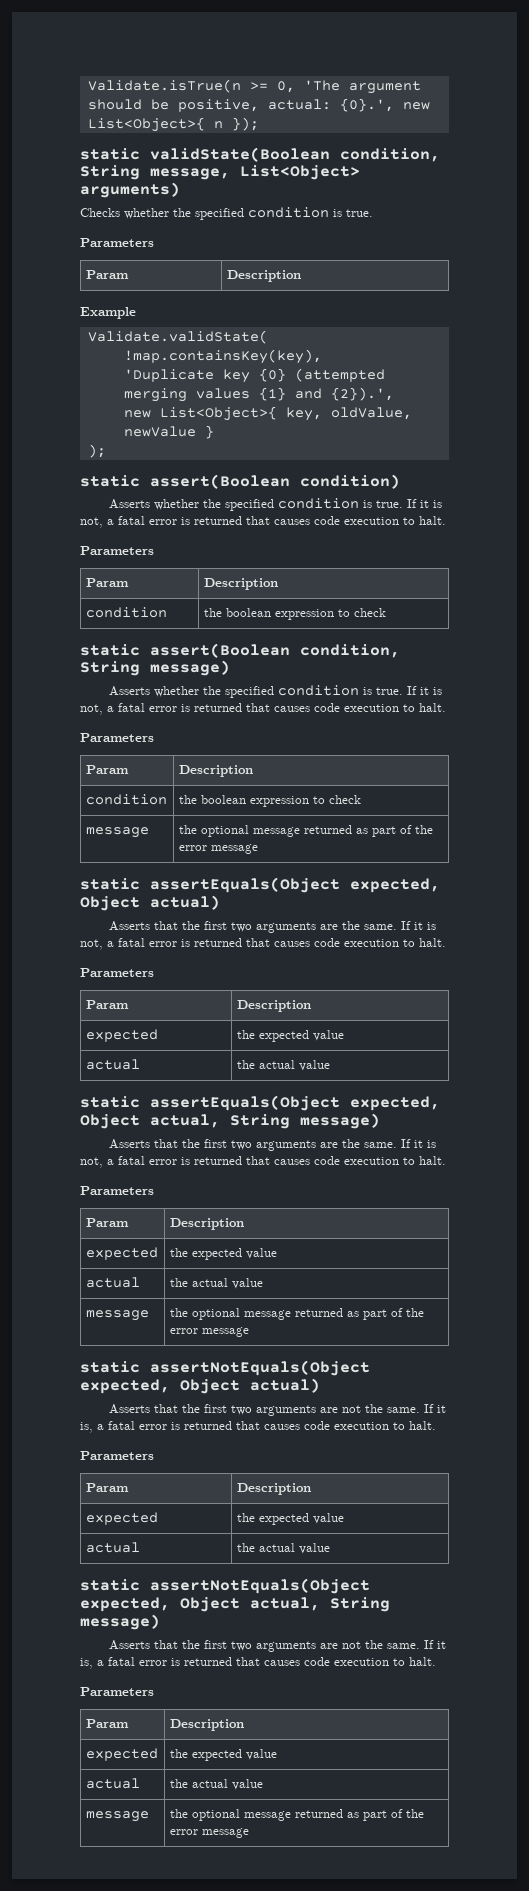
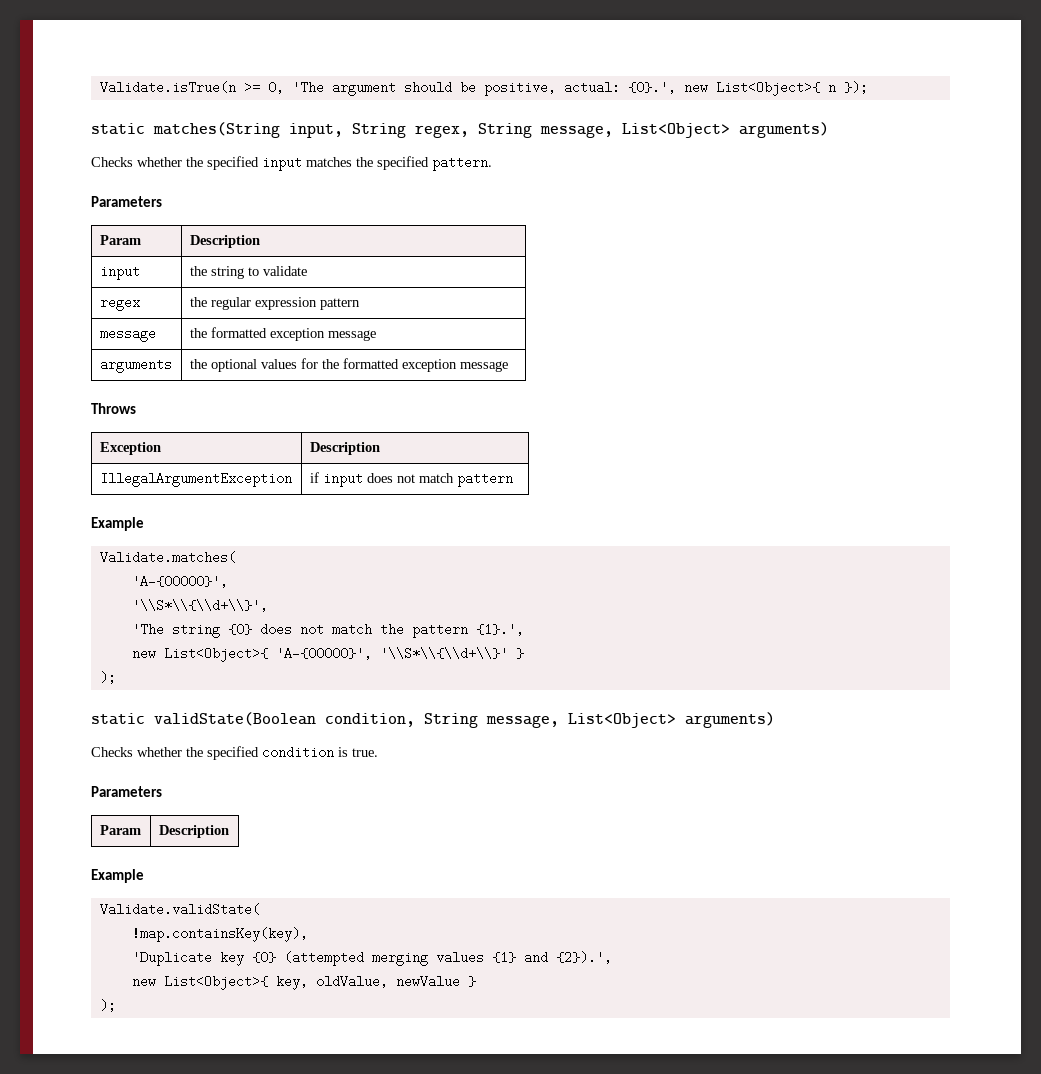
(259, 124) none -> [91,122,829,138] [91,156,492,171] [91,196,162,207] [99,235,141,245] [189,235,260,248] [99,267,140,280] [189,266,307,279] [99,296,140,311] [189,297,360,310] [99,327,156,342] [189,327,376,341] [99,358,172,373] [189,358,508,372] [91,403,136,414] [99,442,161,455] [309,442,380,455] [99,472,292,487] [309,472,513,487] [91,517,144,531] [99,551,236,564] [131,575,228,588] [131,599,268,612] [131,623,524,638] [131,647,524,662] [99,671,116,684] // static matches(String input, String regex, String message, List<Object> arguments) // Checks whether the specified input matches the specified pattern. // Parameters // Param | Description // input | the string to validate // regex | the regular expression pattern // message | the formatted exception message // arguments | the optional values for the formatted exception message // Throws // Exception | Description // IllegalArgumentException | if input does not match pattern // Example // Validate.matches( // 'A-{00000}', // '\\S*\\{\\d+\\}', // 'The string {0} does not match the pattern {1}.', // new List<Object>{ 'A-{00000}', '\\S*\\{\\d+\\}' } // );
[80,474,400,489] [109,498,443,511] [80,516,446,528] [80,546,154,555] [85,578,129,587] [203,578,278,590] [85,607,167,618] [203,608,386,620] [80,643,400,658] [80,660,230,676] [109,685,443,698] [80,703,446,715] [80,733,154,742] [85,765,129,774] [178,765,253,777] [85,794,167,805] [178,795,361,807] [85,827,149,838] [178,825,433,837] [178,844,258,854] [80,877,440,893] [80,895,220,911] [109,921,437,933] [80,938,446,950] [80,968,154,977] [85,1000,129,1009] [236,1000,311,1012] [85,1029,158,1042] [236,1030,344,1042] [85,1059,140,1070] [236,1060,330,1071] [80,1095,440,1111] [80,1113,380,1129] [109,1139,437,1151] [80,1156,446,1168] [80,1186,154,1195] [85,1218,129,1227] [169,1218,244,1230] [85,1247,158,1260] [169,1248,277,1260] [85,1277,140,1288] [169,1278,263,1289] [85,1310,149,1321] [169,1308,424,1320] [169,1327,249,1337] [80,1360,370,1376] [80,1378,320,1394] [109,1404,447,1416] [80,1421,436,1433] [80,1451,154,1460] [85,1483,129,1492] [236,1483,311,1495] [85,1512,158,1525] [236,1513,344,1525] [85,1542,140,1553] [236,1543,330,1554] [80,1578,370,1594] [80,1597,390,1612] [80,1614,160,1630] [109,1640,447,1652] [80,1657,436,1669] [80,1687,154,1696] [85,1719,129,1728] [169,1719,244,1731] [85,1748,158,1761] [169,1749,277,1761] [85,1778,140,1789] [169,1779,263,1790] [85,1811,149,1822] [169,1809,424,1821] [169,1828,249,1838] // static assert(Boolean condition) // Asserts whether the specified condition is true. If it is not, a fatal error is returned that causes code execution to halt. // Parameters // Param | Description // condition | the boolean expression to check // static assert(Boolean condition, String message) // Asserts whether the specified condition is true. If it is not, a fatal error is returned that causes code execution to halt. // Parameters // Param | Description // condition | the boolean expression to check // message | the optional message returned as part of the error message // static assertEquals(Object expected, Object actual) // Asserts that the first two arguments are the same. If it is not, a fatal error is returned that causes code execution to halt. // Parameters // Param | Description // expected | the expected value // actual | the actual value // static assertEquals(Object expected, Object actual, String message) // Asserts that the first two arguments are the same. If it is not, a fatal error is returned that causes code execution to halt. // Parameters // Param | Description // expected | the expected value // actual | the actual value // message | the optional message returned as part of the error message // static assertNotEquals(Object expected, Object actual) // Asserts that the first two arguments are not the same. If it is, a fatal error is returned that causes code execution to halt. // Parameters // Param | Description // expected | the expected value // actual | the actual value // static assertNotEquals(Object expected, Object actual, String message) // Asserts that the first two arguments are not the same. If it is, a fatal error is returned that causes code execution to halt. // Parameters // Param | Description // expected | the expected value // actual | the actual value // message | the optional message returned as part of the error message -> (116, 1005) none

